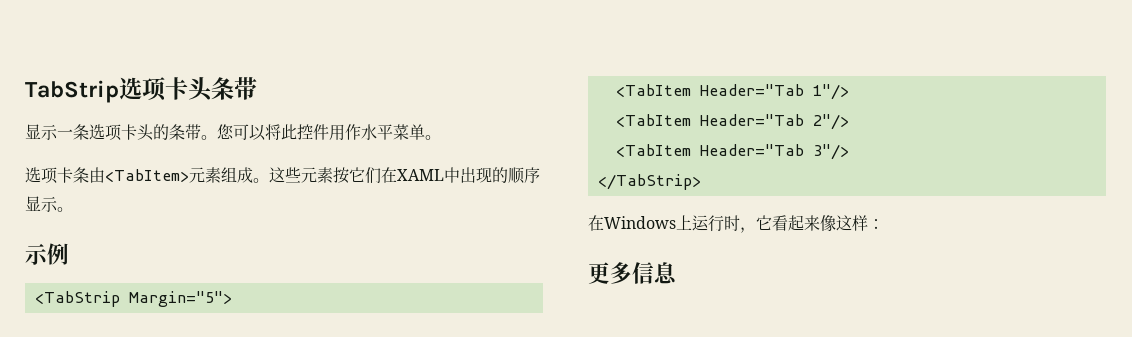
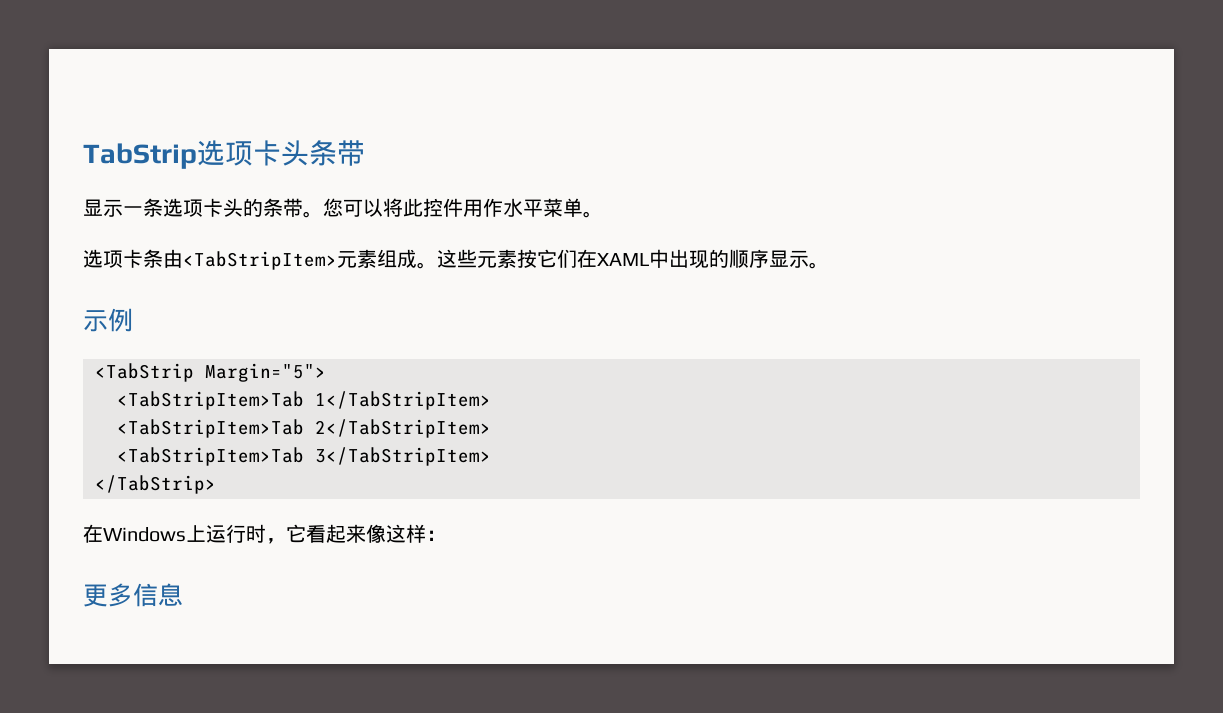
[105,169,189,182] <TabItem> -> [183,251,337,270] <TabStripItem>
[615,84,849,100] [615,114,849,130] [615,144,849,160] <TabItem Header="Tab 1"/> // <TabItem Header="Tab 2"/> // <TabItem Header="Tab 3"/> -> [117,391,491,410] [117,419,491,438] [117,447,491,466] <TabStripItem>Tab 1</TabStripItem> // <TabStripItem>Tab 2</TabStripItem> // <TabStripItem>Tab 3</TabStripItem>

